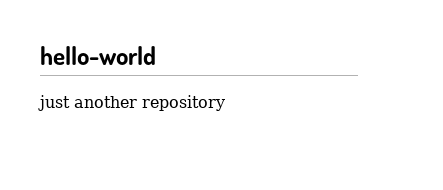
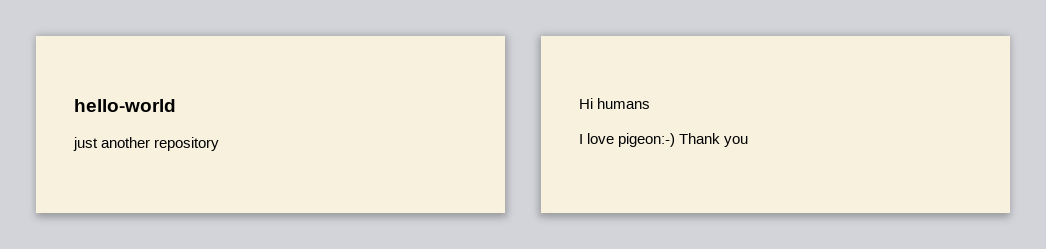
(225, 103) none -> [579,98,651,109] [579,133,749,147] // Hi humans // I love pigeon:-) Thank you

